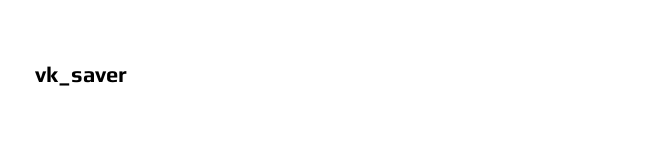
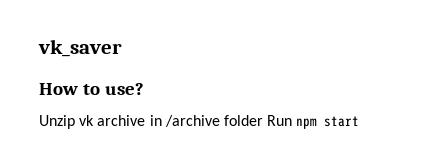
(127, 76) none -> [39,83,144,95] [39,115,360,129] // How to use? // Unzip vk archive in /archive folder Run npm start

